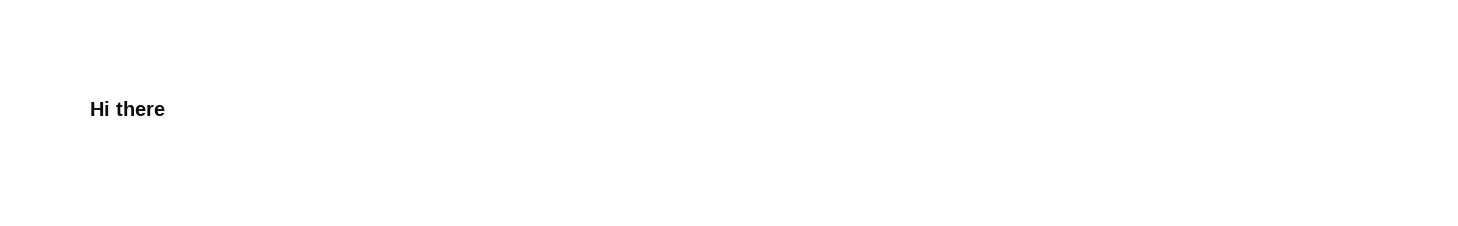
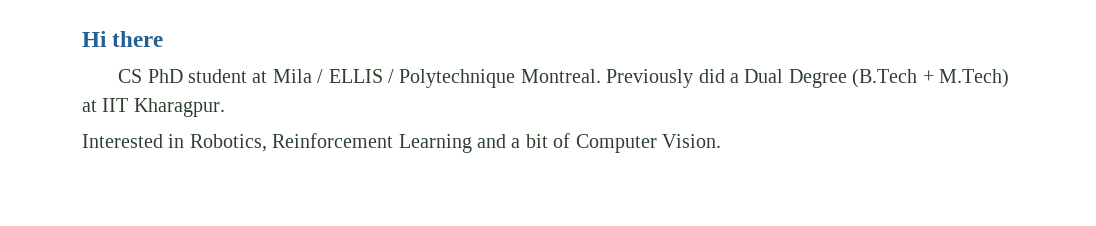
(165, 108) none -> [118,69,1009,88] [82,98,225,117] [82,133,721,153] // CS PhD student at Mila / ELLIS / Polytechnique Montreal. Previously did a Dual Degree (B.Tech + M.Tech) at IIT Kharagpur. // Interested in Robotics, Reinforcement Learning and a bit of Computer Vision.

